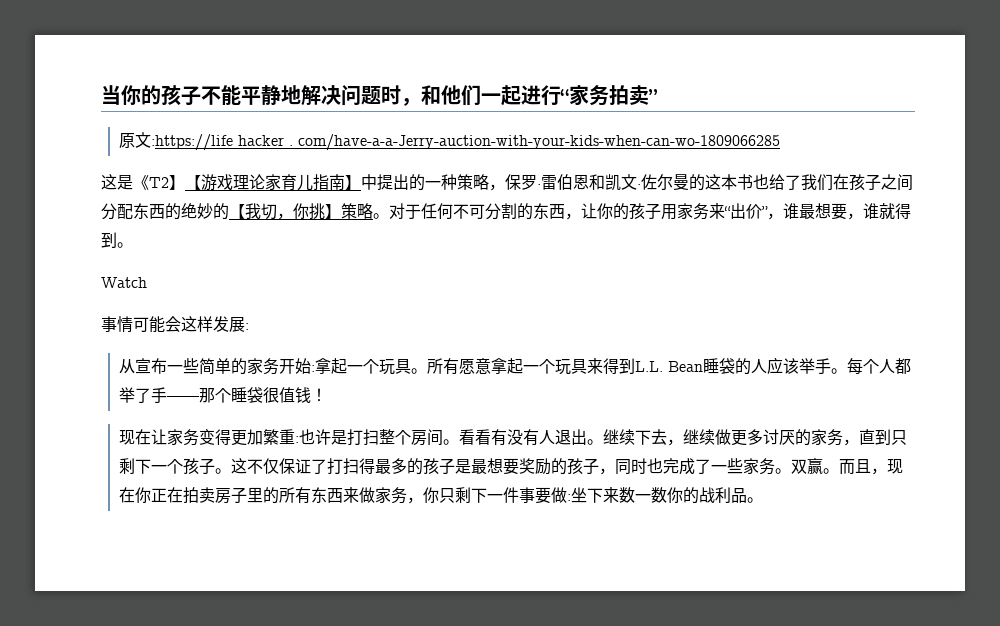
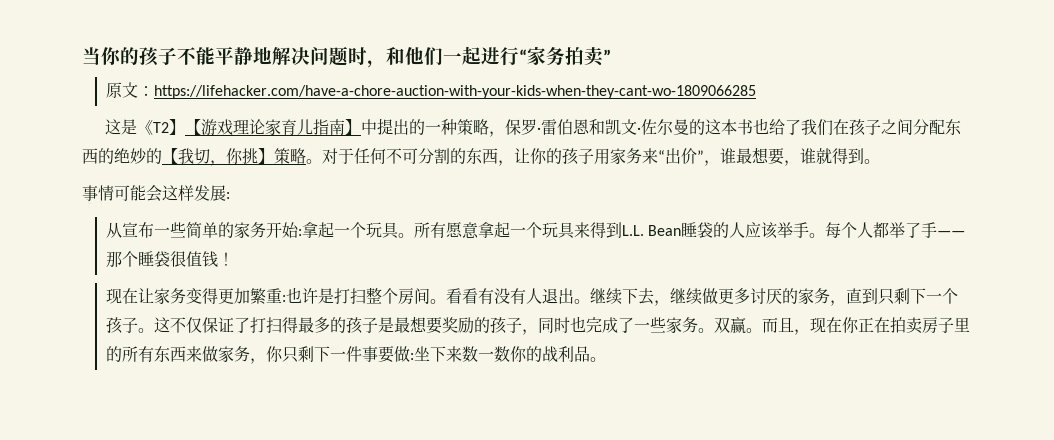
[150,134,780,151] :https://life hacker . com/have-a-a-Jerry-auction-with-your-kids-when-can-wo-1809066285 -> [138,85,757,99] ：https://lifehacker.com/have-a-chore-auction-with-your-kids-when-they-cant-wo-1809066285
[101,277,147,288] // Watch -> (880, 161) none

